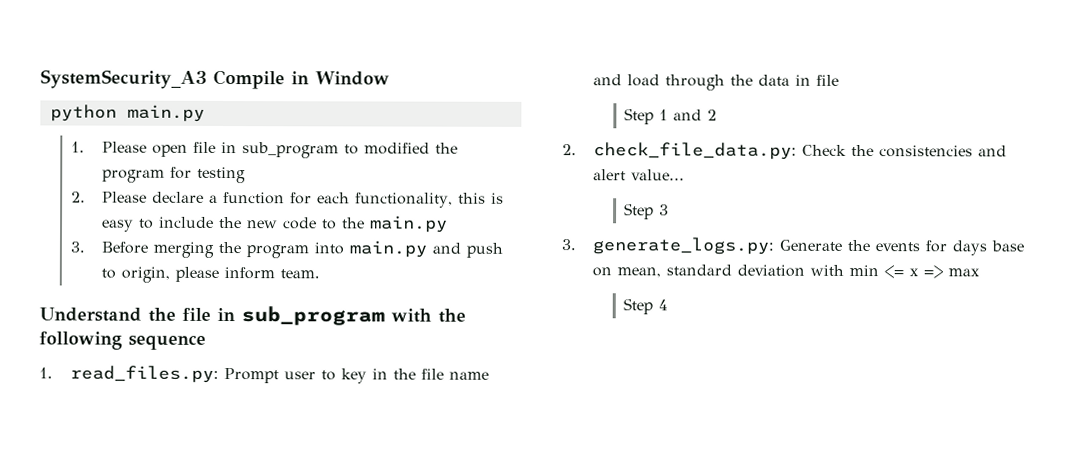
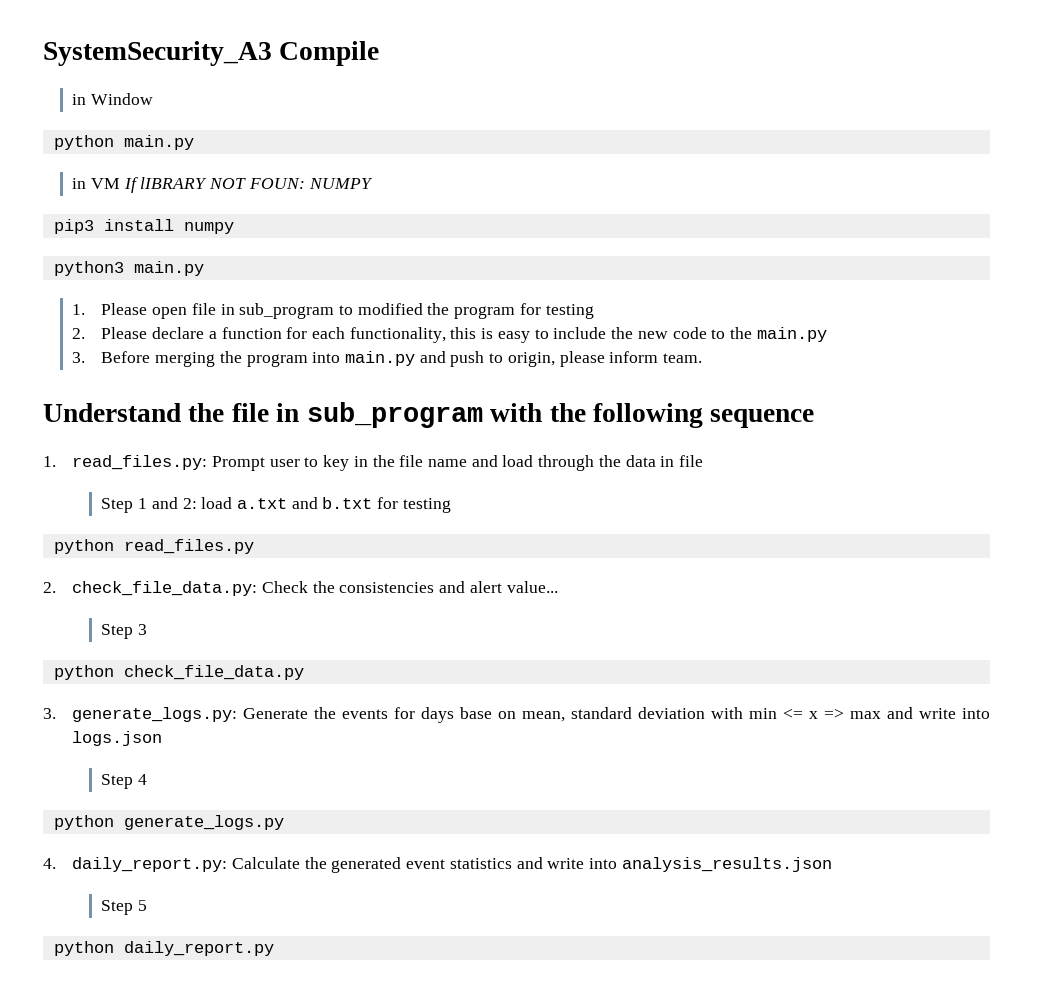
(285, 79) none -> (380, 53) //
(205, 113) none -> [72,177,373,193] [53,219,234,234] [53,261,204,276] // in VM If lIBRARY NOT FOUN: NUMPY // pip3 install numpy // python3 main.py
[707,109,718,121] 2 -> [182,497,451,513] [53,539,254,554] 2: load a.txt and b.txt for testing // python read_files.py
(670, 210) none -> [53,665,304,680] // python check_file_data.py
[623,298,669,315] // Step 4 -> [887,707,990,719] [72,731,163,746] [101,774,148,789] [53,815,284,830] [43,857,832,873] [101,900,148,915] [53,941,274,956] and write into logs.json // Step 4 // python generate_logs.py // 4. daily_report.py: Calculate the generated event statistics and write into analysis_results.json // Step 5 // python daily_report.py

